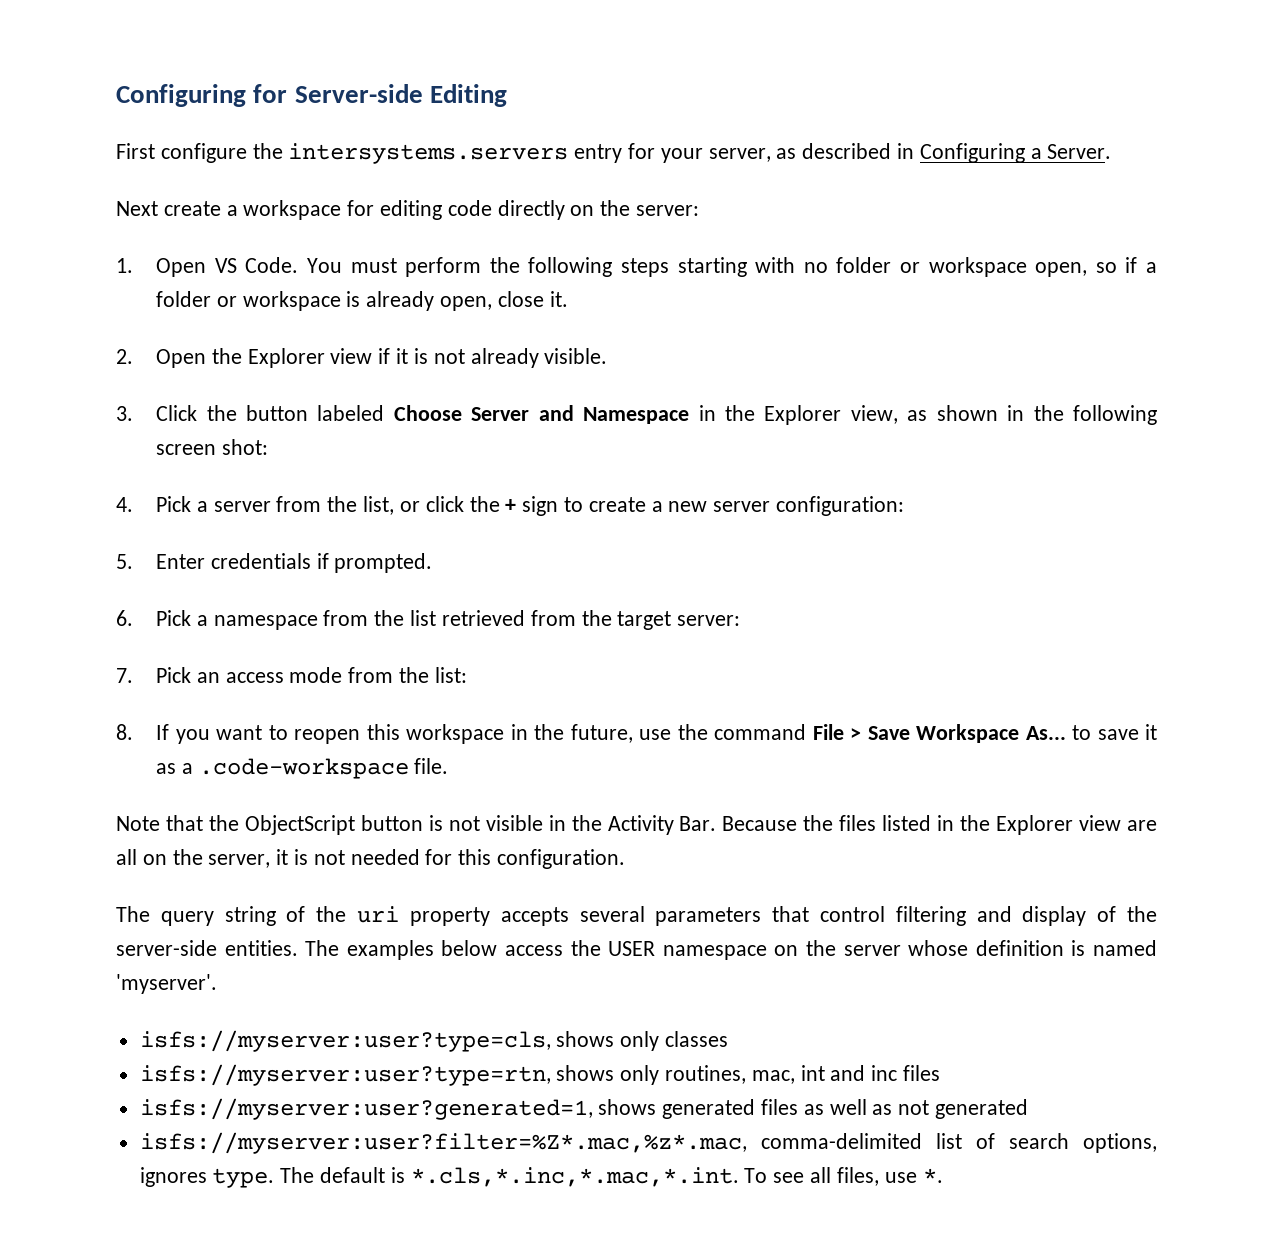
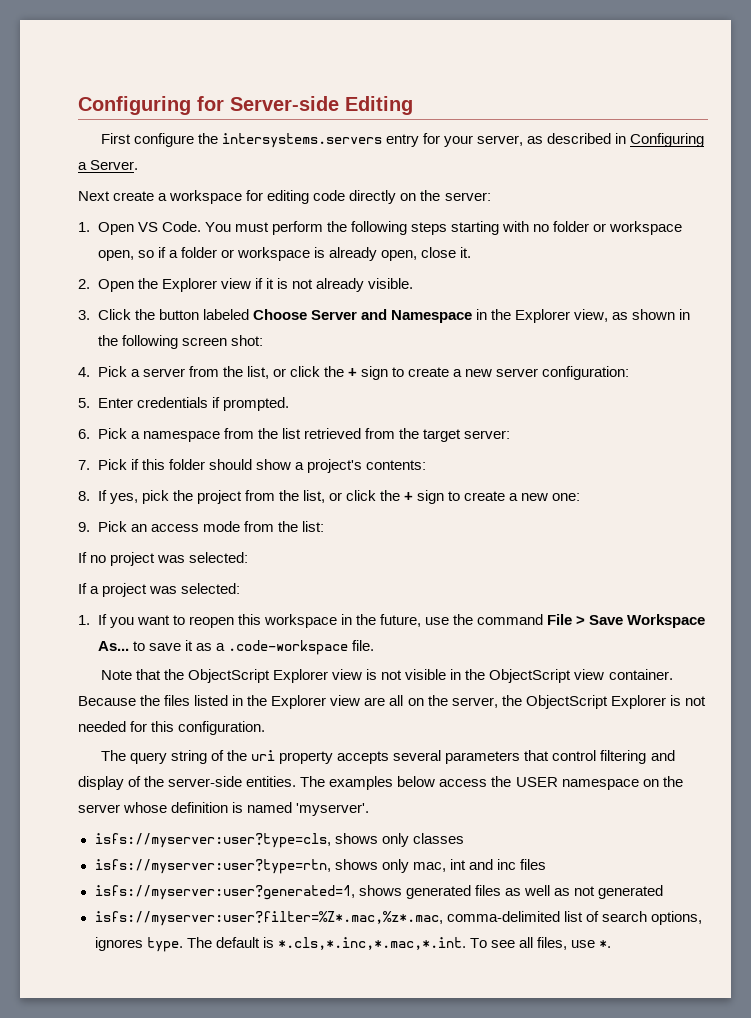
(192, 675) none -> [130,459,426,473] [78,490,581,504] [78,521,127,532] if this folder should show a project's contents: // 8. If yes, pick the project from the list, or click the + sign to create a new one: // 9. Pick
[116,724,133,740] 8. -> [78,552,249,566] [78,583,241,597] [78,615,90,625] If no project was selected: // If a project was selected: // 1.
[360,815,423,831] button -> [273,669,363,683] Explorer view
[607,815,717,835] Activity Bar. -> [489,669,673,683] ObjectScript view container.
[276,849,289,865] it -> [501,695,666,709] the ObjectScript Explorer
[665,1065,747,1084] routines, -> (409, 866) none

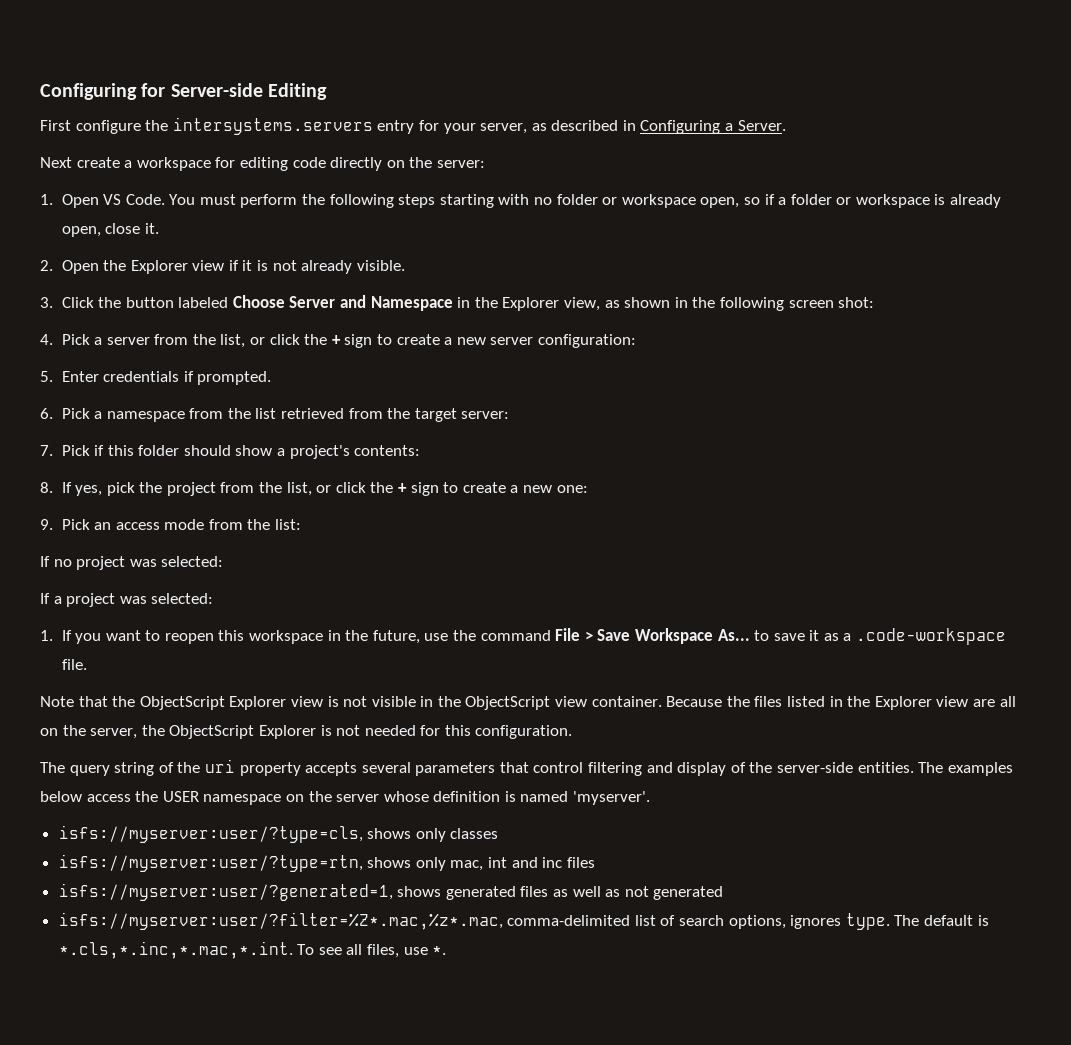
[94,833,331,848] isfs://myserver:user?type=cls, -> [58,825,363,843] isfs://myserver:user/?type=cls,
[94,859,331,874] isfs://myserver:user?type=rtn, -> [58,854,363,872] isfs://myserver:user/?type=rtn,
[94,885,355,900] isfs://myserver:user?generated=1, -> [58,883,393,901] isfs://myserver:user/?generated=1,
[94,911,443,926] isfs://myserver:user?filter=%Z*.mac,%z*.mac, -> [58,912,503,930] isfs://myserver:user/?filter=%Z*.mac,%z*.mac,

